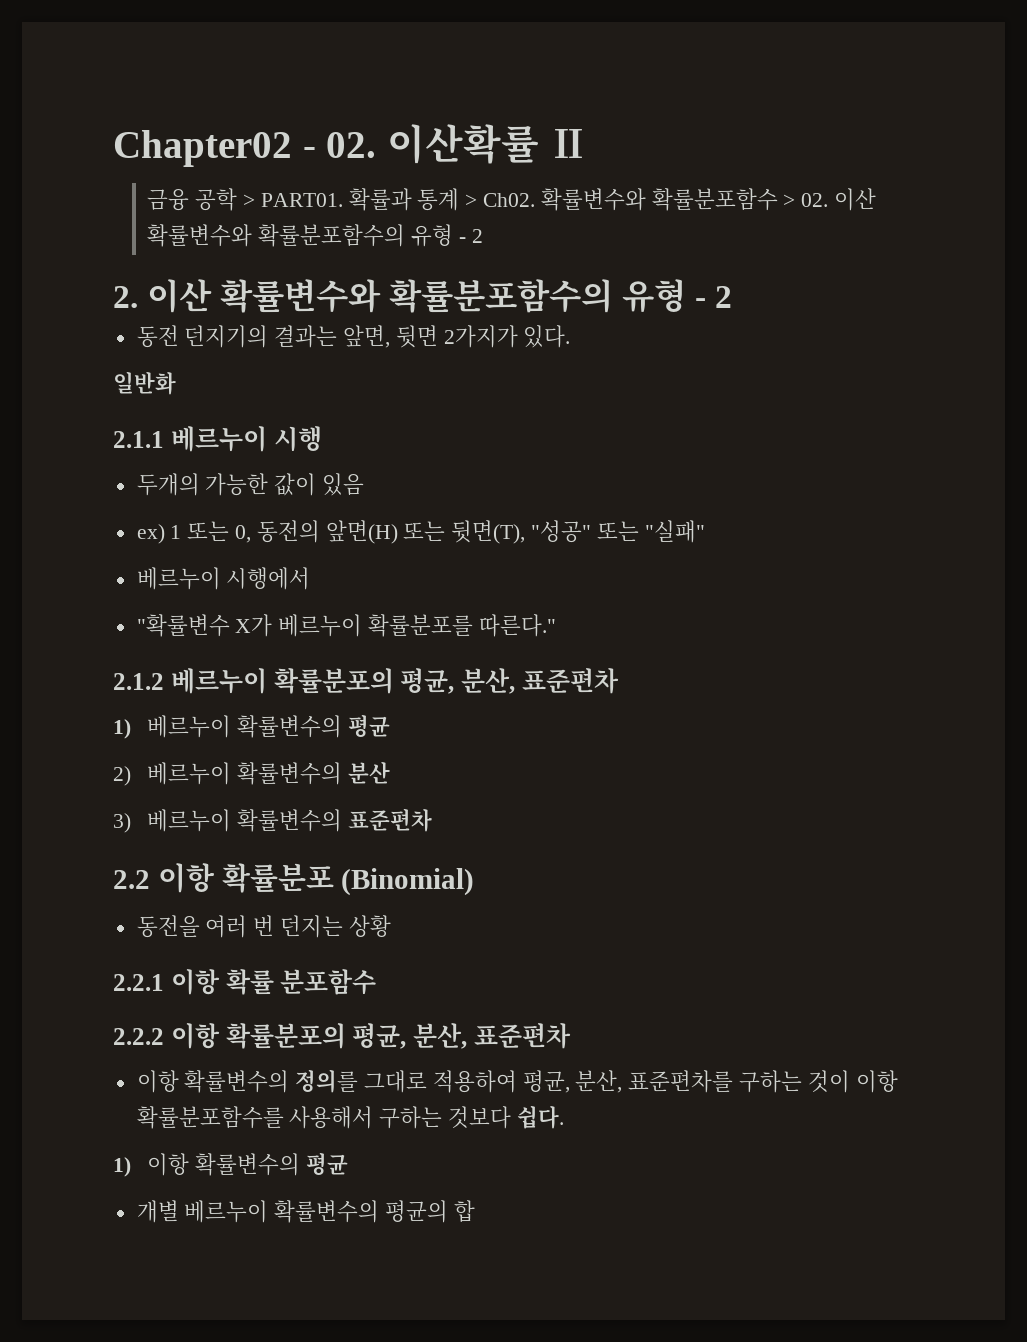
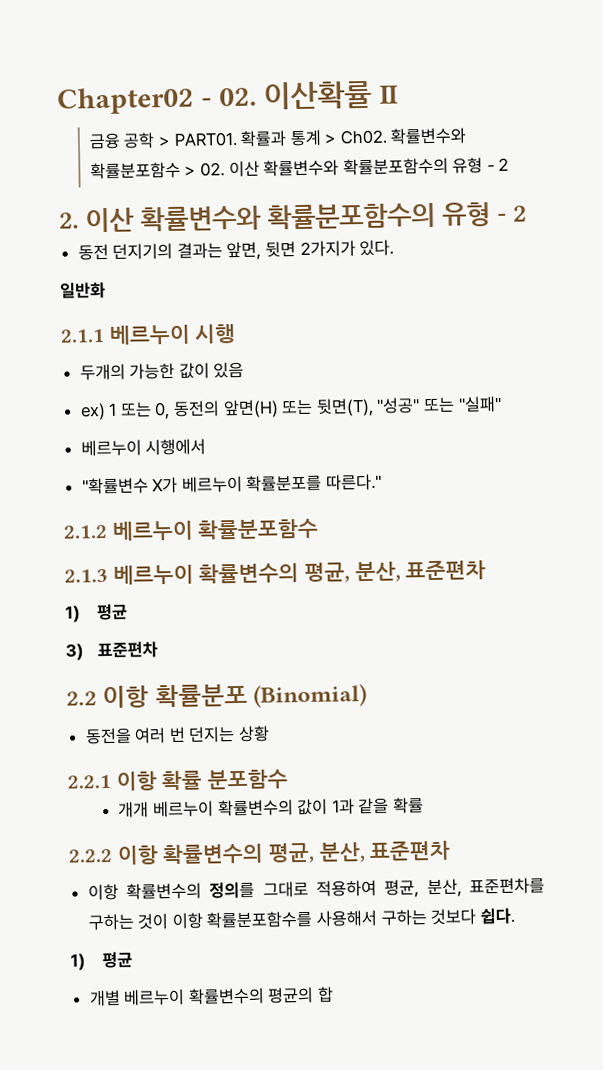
[273,668,394,694] 확률분포의 -> [197,518,320,540] [64,563,300,585] 확률분포함수 // 2.1.3 베르누이 확률변수의
[147,715,390,738] [113,762,390,786] [113,809,343,833] 베르누이 확률변수의 평균 // 2) 베르누이 확률변수의 분산 // 3) 베르누이 확률변수의 -> [96,603,128,621] [65,643,84,661] 평균 // 3)
(377, 982) none -> [118,797,424,818] // 개개 베르누이 확률변수의 값이 1과 같을 확률
[225,1023,346,1049] 확률분포의 -> [162,843,265,865] 확률변수의
[147,1153,301,1176] 이항 확률변수의 -> (86, 962) none

